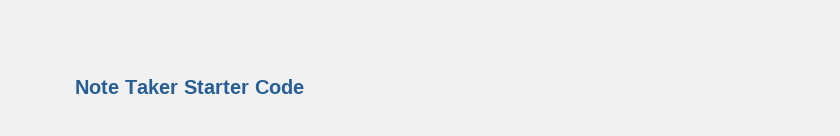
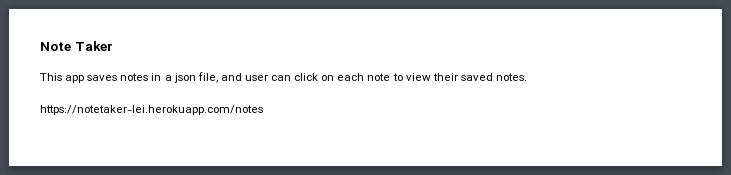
[184,79,304,94] Starter Code -> [40,72,527,83] [40,105,263,115] // This app saves notes in a json file, and user can click on each note to view their saved notes. // https://notetaker-lei.herokuapp.com/notes

